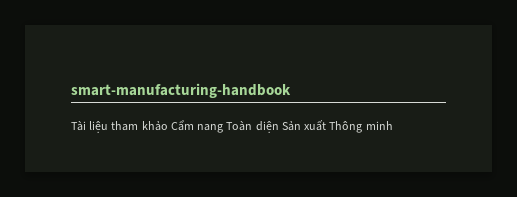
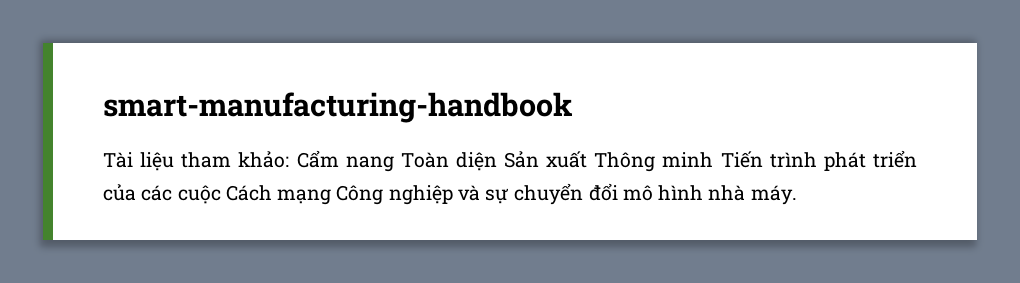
[141,121,168,131] khảo -> [238,151,290,168] khảo:
(393, 125) none -> [720,150,917,171] [103,183,797,205] Tiến trình phát triển của các cuộc Cách mạng Công nghiệp và sự chuyển đổi mô hình nhà máy.

